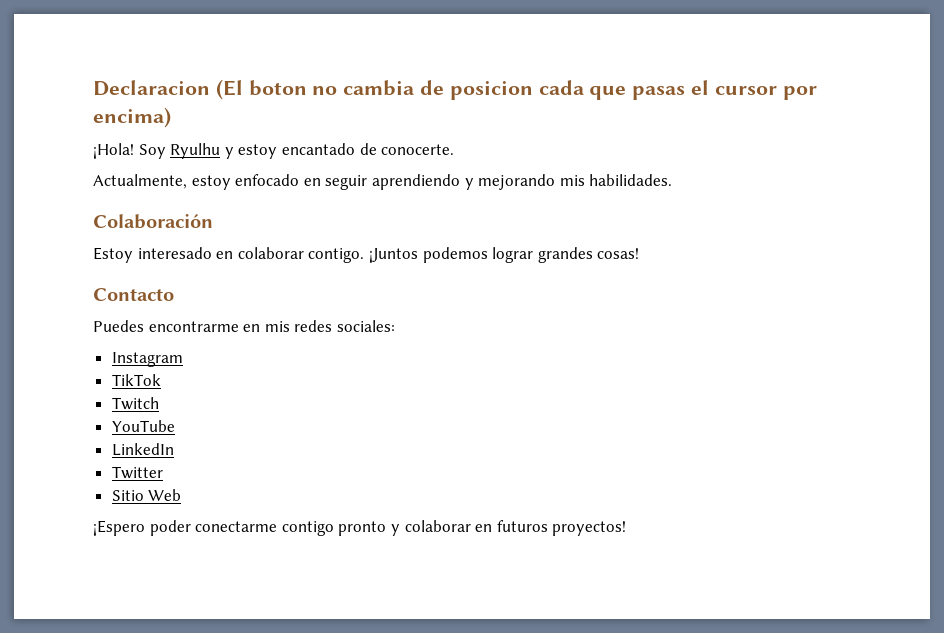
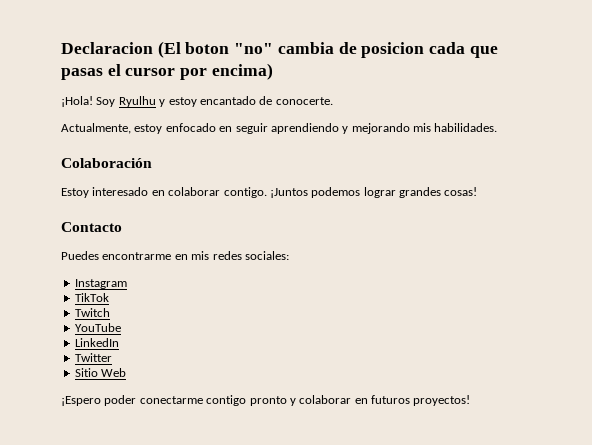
[312,86,338,95] no -> [234,43,274,54] "no"

